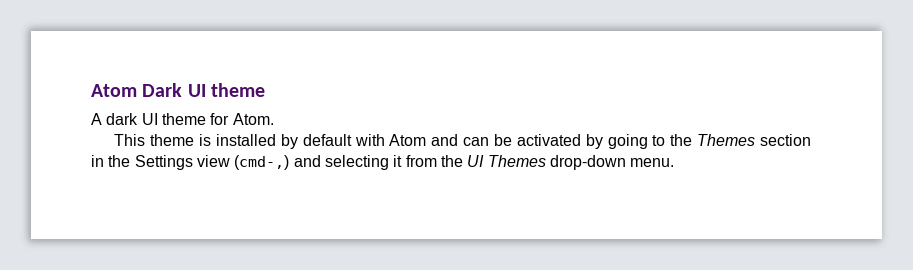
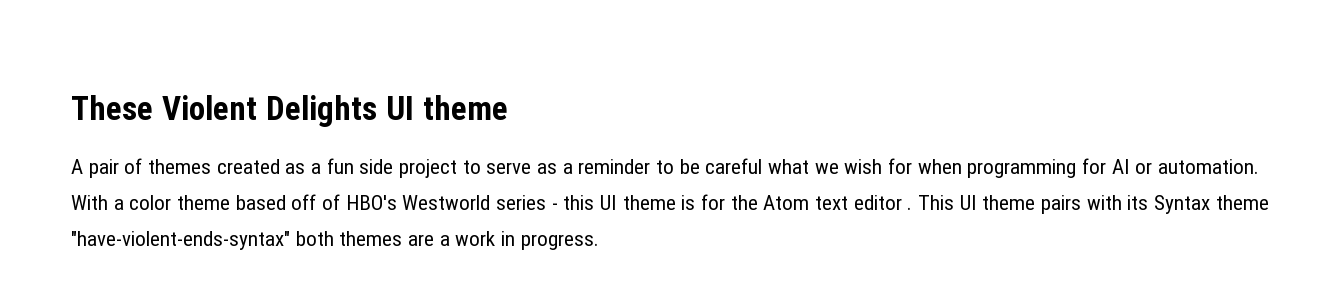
[91,83,183,97] Atom Dark -> [71,95,377,127] These Violent Delights
[106,113,274,125] [114,134,812,149] [91,155,675,170] dark UI theme for Atom. // This theme is installed by default with Atom and can be activated by going to the Themes section in the Settings view (cmd-,) and selecting it from the UI Themes drop-down menu. -> [88,158,1260,178] [71,194,1269,214] [71,231,599,250] pair of themes created as a fun side project to serve as a reminder to be careful what we wish for when programming for AI or automation. With a color theme based off of HBO's Westworld series - this UI theme is for the Atom text editor . This UI theme pairs with its Syntax theme "have-violent-ends-syntax" both themes are a work in progress.

